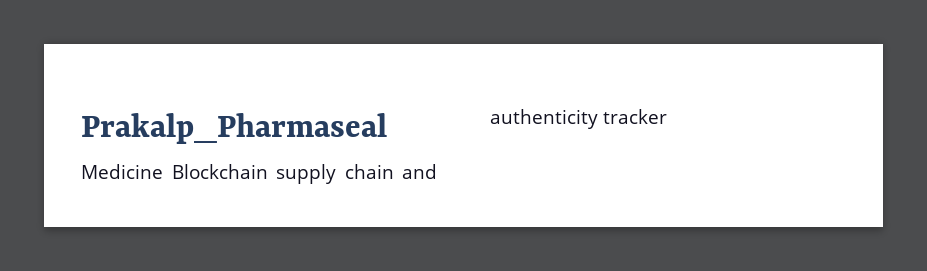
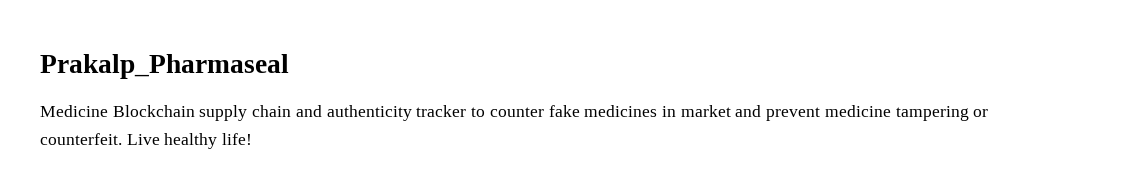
(667, 116) none -> [471,105,989,121] [40,133,253,149] to counter fake medicines in market and prevent medicine tampering or counterfeit. Live healthy life!

